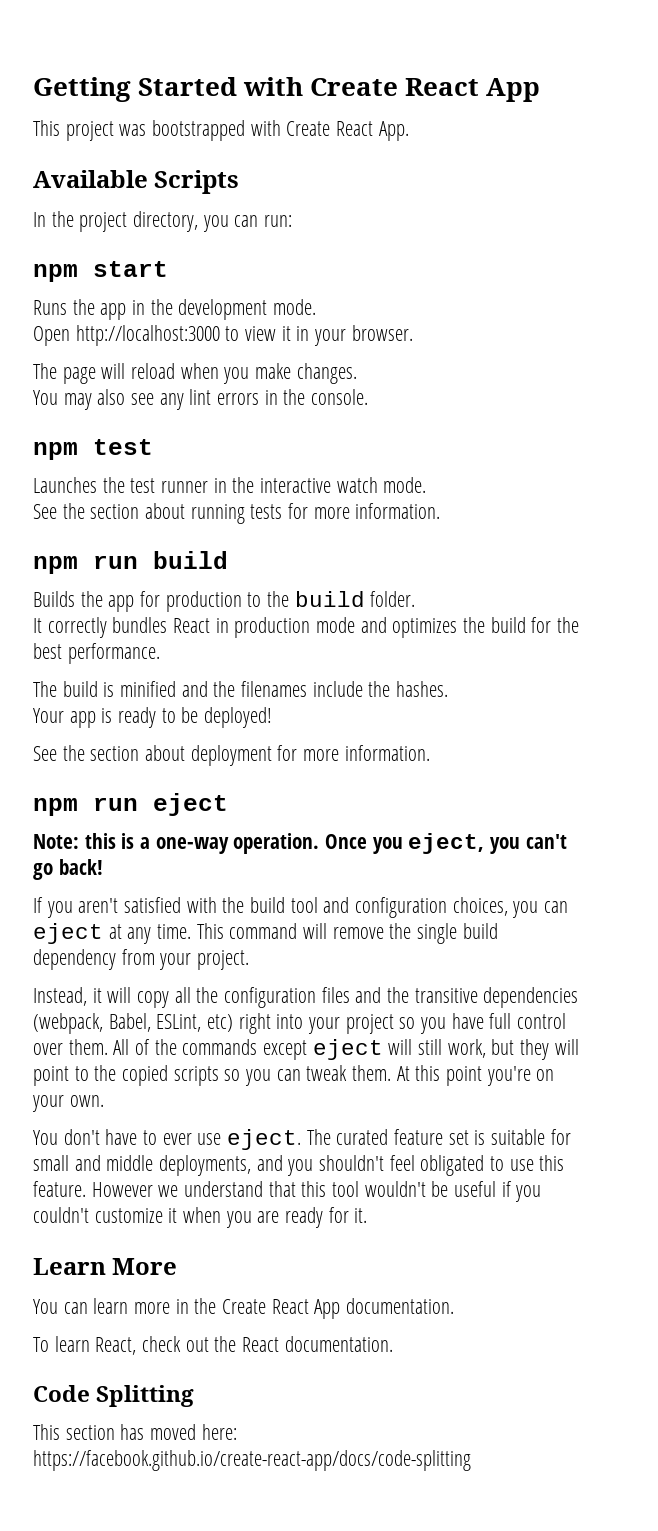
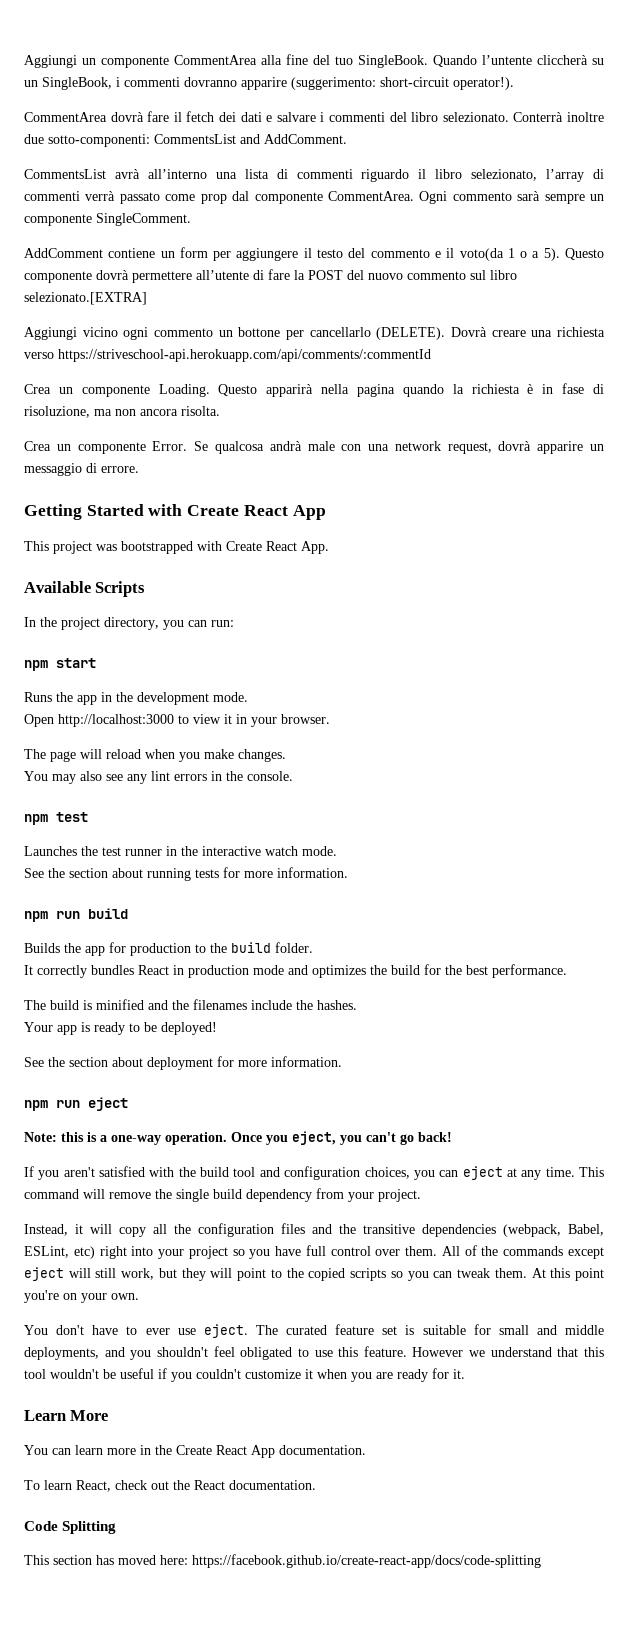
(33, 89) none -> [24,54,604,68] [24,77,514,90] [24,111,605,122] [24,134,347,147] [24,169,604,182] [24,191,604,204] [24,213,191,226] [24,247,604,261] [24,269,517,283] [24,292,147,305] [24,327,606,340] [24,349,431,362] [24,383,604,397] [24,406,220,418] [24,441,604,454] [24,463,139,476] Aggiungi un componente CommentArea alla fine del tuo SingleBook. Quando l’untente cliccherà su un SingleBook, i commenti dovranno apparire (suggerimento: short-circuit operator!). // CommentArea dovrà fare il fetch dei dati e salvare i commenti del libro selezionato. Conterrà inoltre due sotto-componenti: CommentsList and AddComment. // CommentsList avrà all’interno una lista di commenti riguardo il libro selezionato, l’array di commenti verrà passato come prop dal componente CommentArea. Ogni commento sarà sempre un componente SingleComment. // AddComment contiene un form per aggiungere il testo del commento e il voto(da 1 o a 5). Questo componente dovrà permettere all’utente di fare la POST del nuovo commento sul libro selezionato.[EXTRA] // Aggiungi vicino ogni commento un bottone per cancellarlo (DELETE). Dovrà creare una richiesta verso https://striveschool-api.herokuapp.com/api/comments/:commentId // Crea un componente Loading. Questo apparirà nella pagina quando la richiesta è in fase di risoluzione, ma non ancora risolta. // Crea un componente Error. Se qualcosa andrà male con una network request, dovrà apparire un messaggio di errore. //

